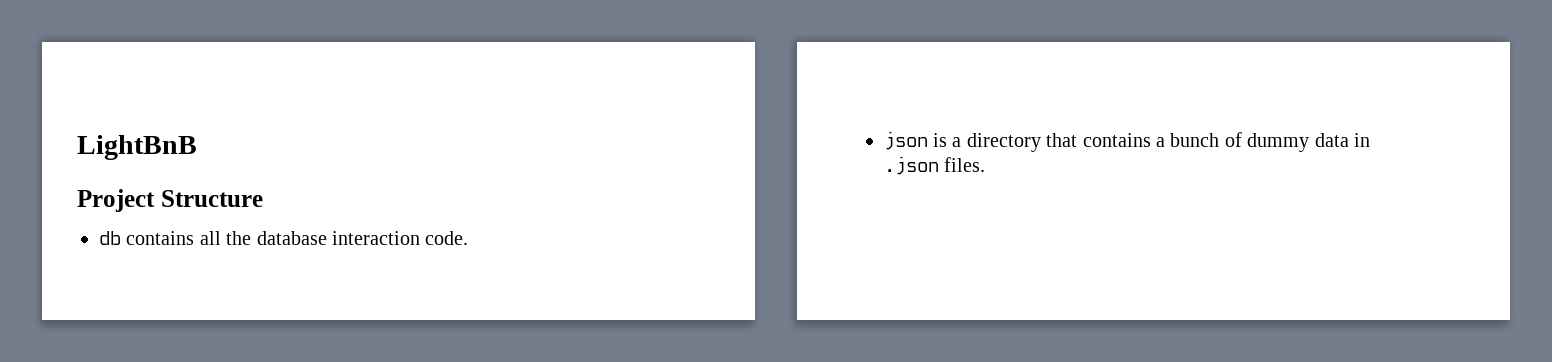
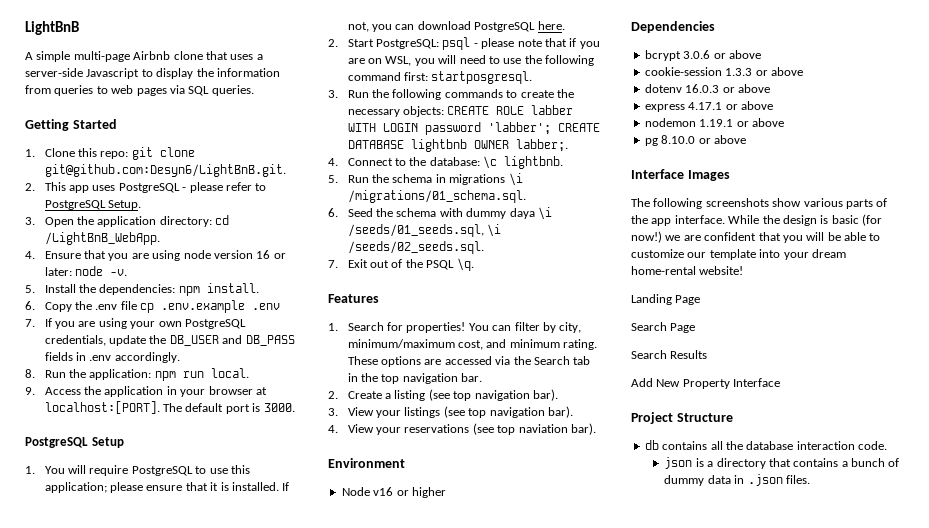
(197, 147) none -> [25,51,263,62] [25,68,280,79] [25,85,254,96] [25,119,117,131] [25,147,195,160] [44,164,286,177] [25,182,267,193] [44,200,142,210] [25,215,230,227] [44,232,160,245] [25,250,286,261] [44,266,128,276] [25,283,259,296] [25,300,281,313] [25,318,246,329] [44,335,295,346] [44,352,180,363] [25,368,249,381] [25,386,267,397] [44,401,295,414] [25,437,124,448] [25,465,250,476] [44,482,290,493] [347,21,565,32] [328,37,600,50] [347,55,595,66] [347,71,533,84] [328,89,574,100] [347,105,574,117] [347,122,600,135] [347,139,568,152] [328,156,564,169] [328,173,523,186] [347,190,526,203] [328,207,552,220] [347,224,502,237] [347,241,484,254] [328,258,474,271] [328,294,379,303] [328,322,582,333] [347,339,598,350] [347,356,591,367] [347,373,483,384] [328,389,558,401] [328,406,573,418] [328,423,596,435] [328,458,405,468] [341,487,446,498] [631,21,715,33] [644,50,761,61] [644,67,803,76] [644,84,770,93] [644,101,773,112] [644,118,784,127] [644,135,746,146] [631,169,730,181] [631,198,888,209] [631,214,882,226] [631,231,881,243] [631,249,846,260] [631,266,744,275] [631,294,701,305] [631,322,696,333] [631,350,708,359] [631,378,781,389] // A simple multi-page Airbnb clone that uses a server-side Javascript to display the information from queries to web pages via SQL queries. // Getting Started // 1. Clone this repo: git clone git@github.com:Desyn6/LightBnB.git. // 2. This app uses PostgreSQL - please refer to PostgreSQL Setup. // 3. Open the application directory: cd /LightBnB_WebApp. // 4. Ensure that you are using node version 16 or later: node -v. // 5. Install the dependencies: npm install. // 6. Copy the .env file cp .env.example .env // 7. If you are using your own PostgreSQL credentials, update the DB_USER and DB_PASS fields in .env accordingly. // 8. Run the application: npm run local. // 9. Access the application in your browser at localhost:[PORT]. The default port is 3000. // PostgreSQL Setup // 1. You will require PostgreSQL to use this application; please ensure that it is installed. If not, you can download PostgreSQL here. // 2. Start PostgreSQL: psql - please note that if you are on WSL, you will need to use the following command first: startposgresql. // 3. Run the following commands to create the necessary objects: CREATE ROLE labber WITH LOGIN password 'labber'; CREATE DATABASE lightbnb OWNER labber;. // 4. Connect to the database: \c lightbnb. // 5. Run the schema in migrations \i /migrations/01_schema.sql. // 6. Seed the schema with dummy daya \i /seeds/01_seeds.sql, \i /seeds/02_seeds.sql. // 7. Exit out of the PSQL \q. // Features // 1. Search for properties! You can filter by city, minimum/maximum cost, and minimum rating. These options are accessed via the Search tab in the top navigation bar. // 2. Create a listing (see top navigation bar). // 3. View your listings (see top navigation bar). // 4. View your reservations (see top naviation bar). // Environment // Node v16 or higher // Dependencies // bcrypt 3.0.6 or above // cookie-session 1.3.3 or above // dotenv 16.0.3 or above // express 4.17.1 or above // nodemon 1.19.1 or above // pg 8.10.0 or above // Interface Images // The following screenshots show various parts of the app interface. While the design is basic (for now!) we are confident that you will be able to customize our template into your dream home-rental website! // Landing Page // Search Page // Search Results // Add New Property Interface

